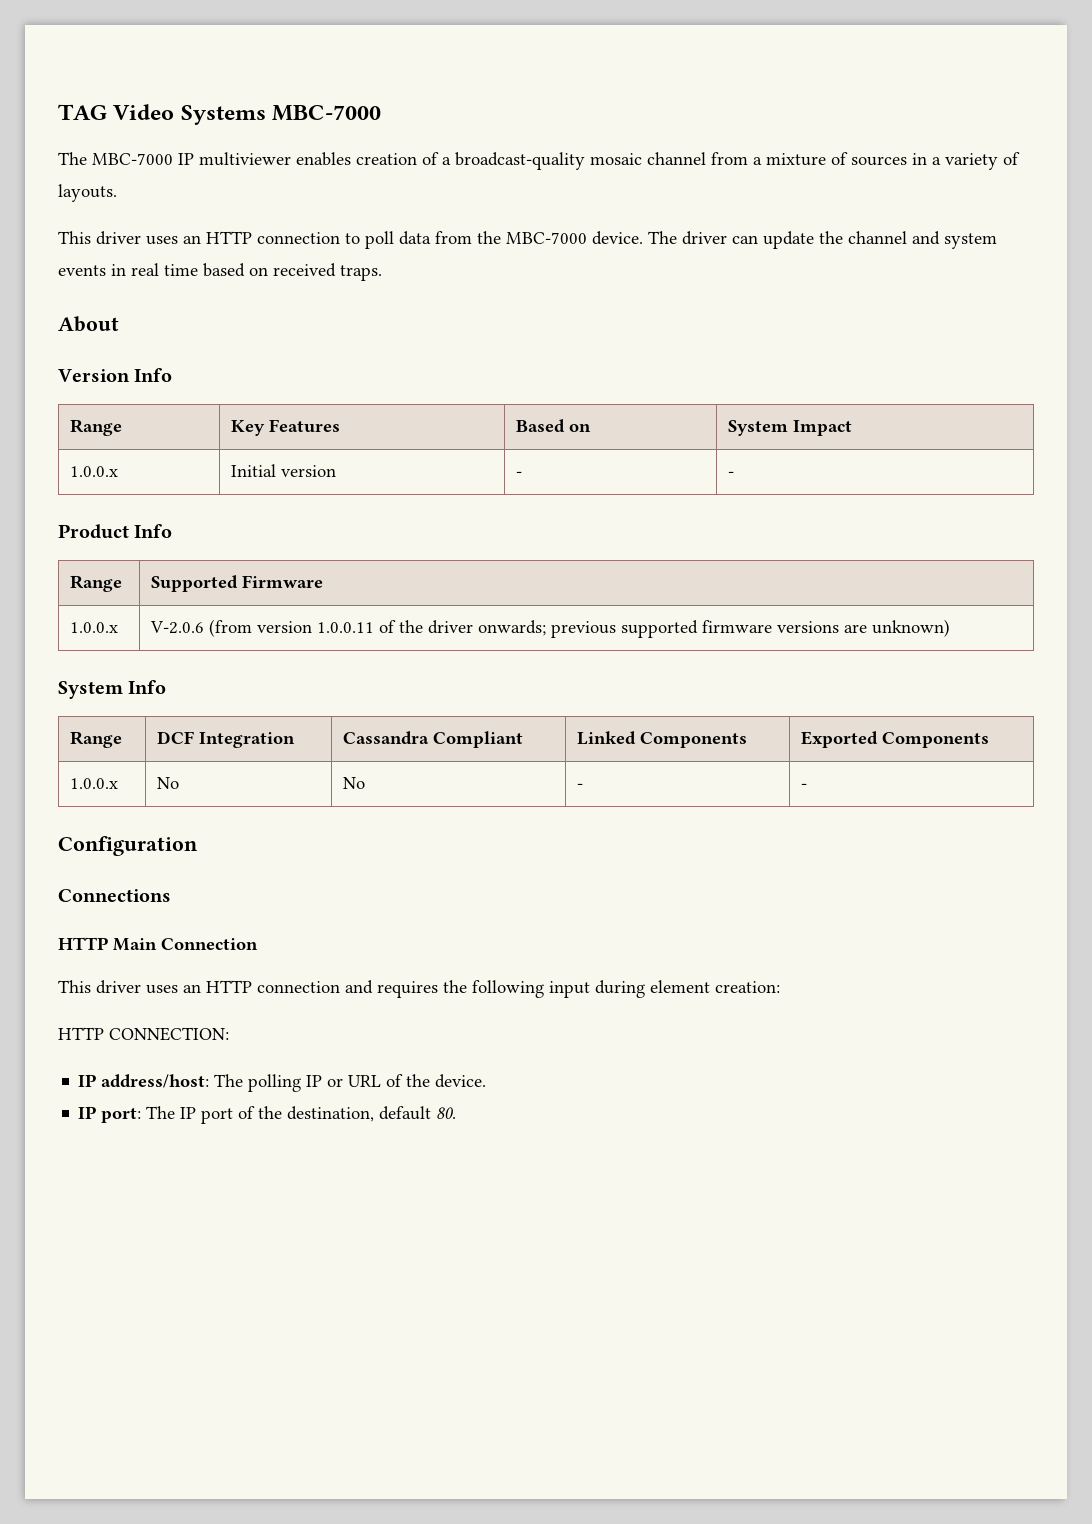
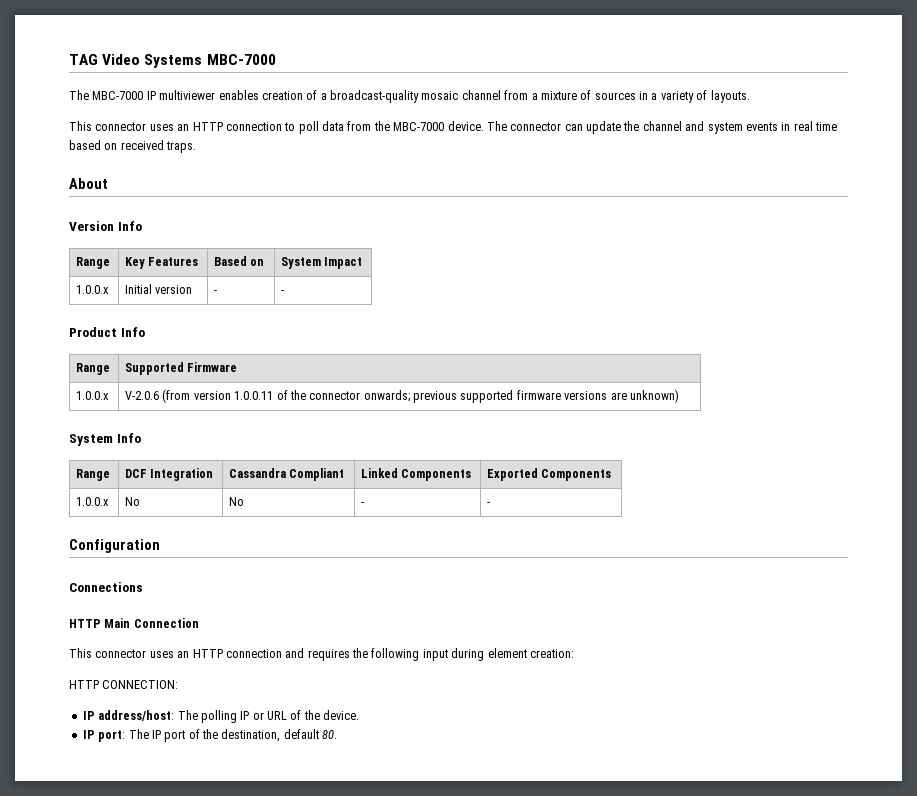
[96,231,141,245] driver -> [95,122,147,131] connector
[682,231,727,245] driver -> [510,122,562,131] connector
[427,620,473,634] driver -> [309,391,361,400] connector
[96,980,141,994] driver -> [95,649,147,658] connector

